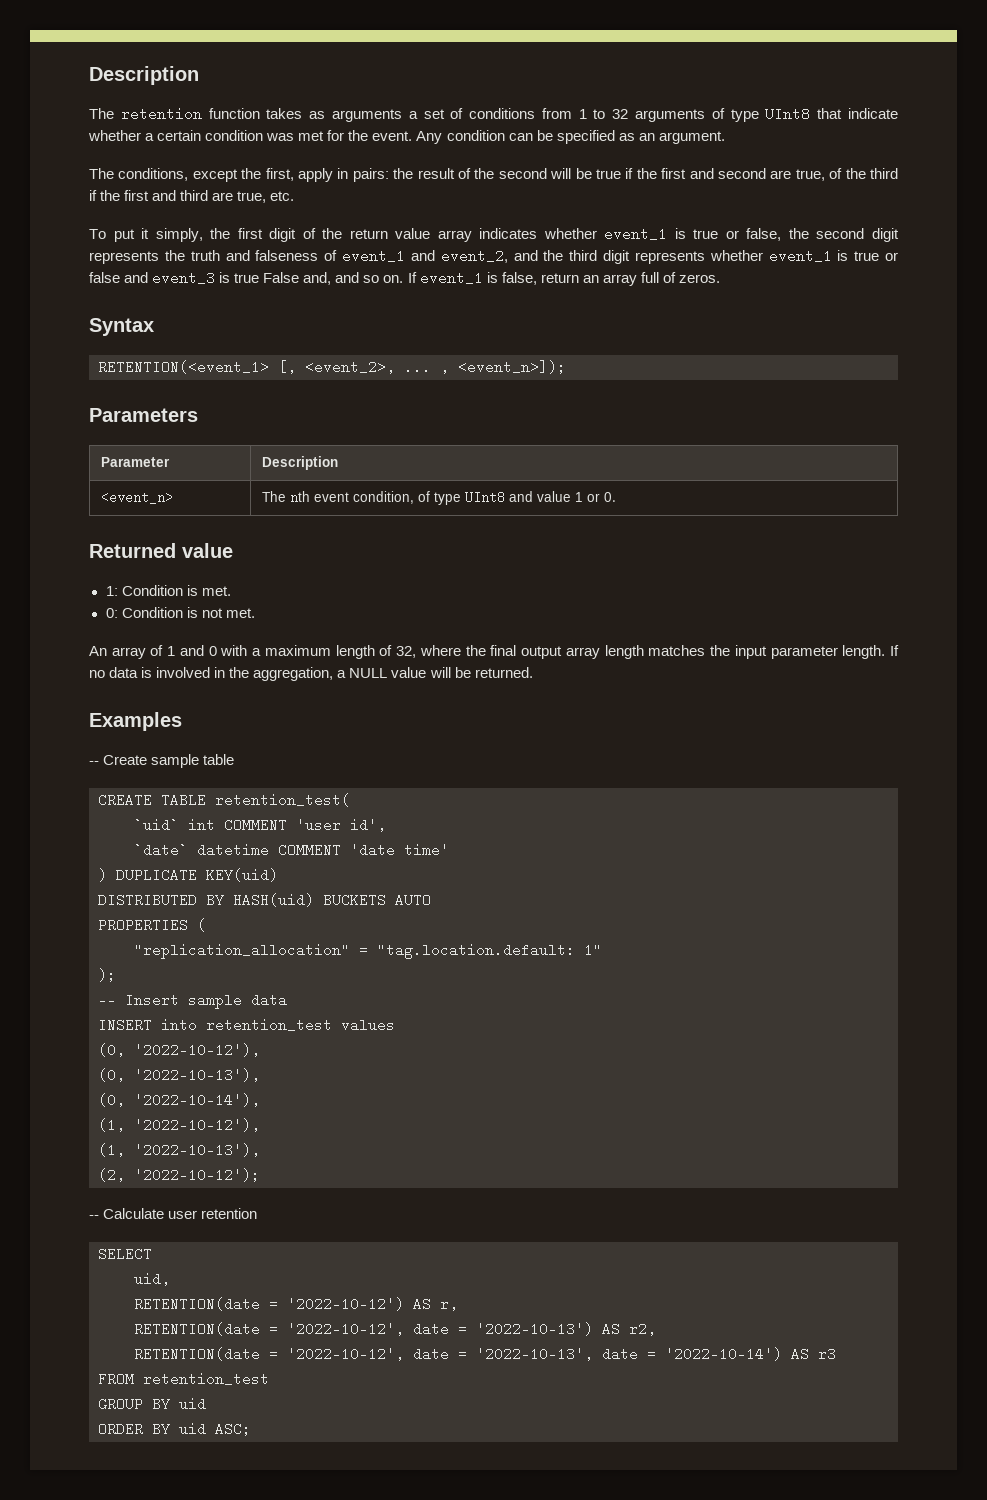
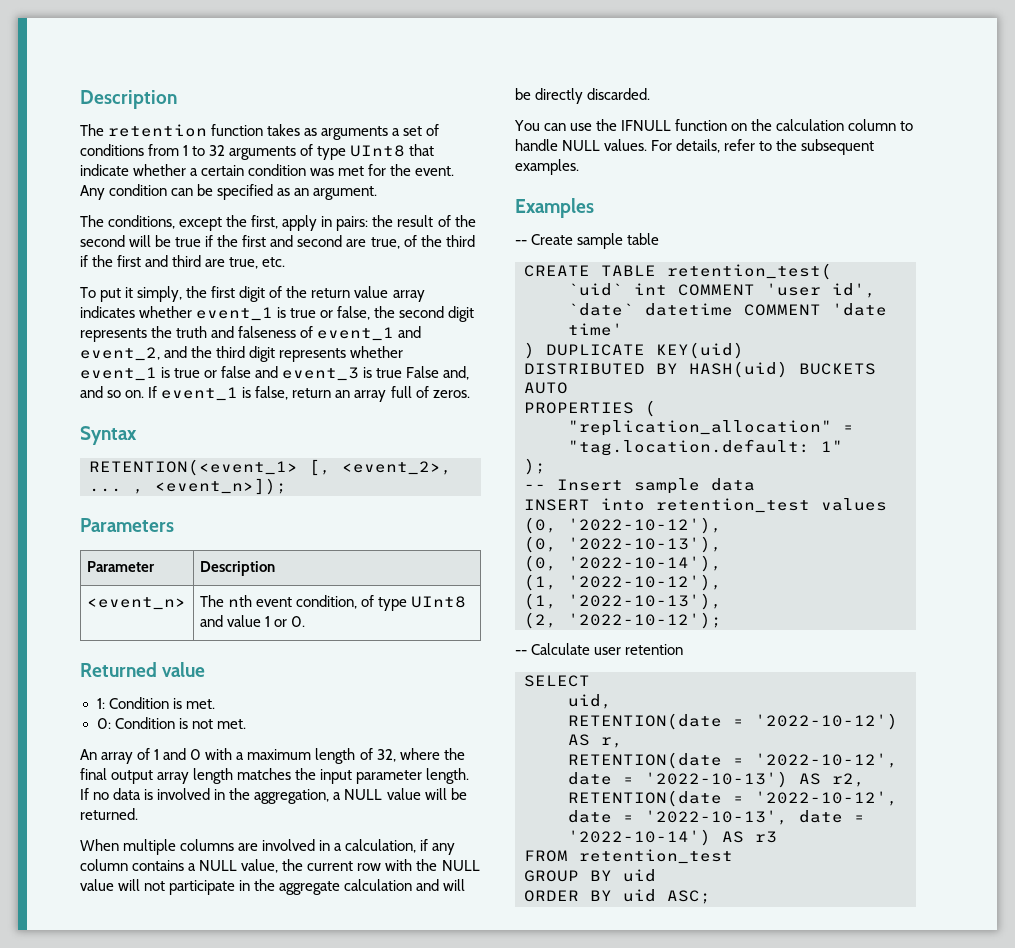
(533, 672) none -> [80,839,456,855] [80,859,480,873] [80,879,466,895] [515,88,651,104] [514,119,914,131] [515,139,875,155] [515,159,579,175] // When multiple columns are involved in a calculation, if any column contains a NULL value, the current row with the NULL value will not participate in the aggregate calculation and will be directly discarded. // You can use the IFNULL function on the calculation column to handle NULL values. For details, refer to the subsequent examples.

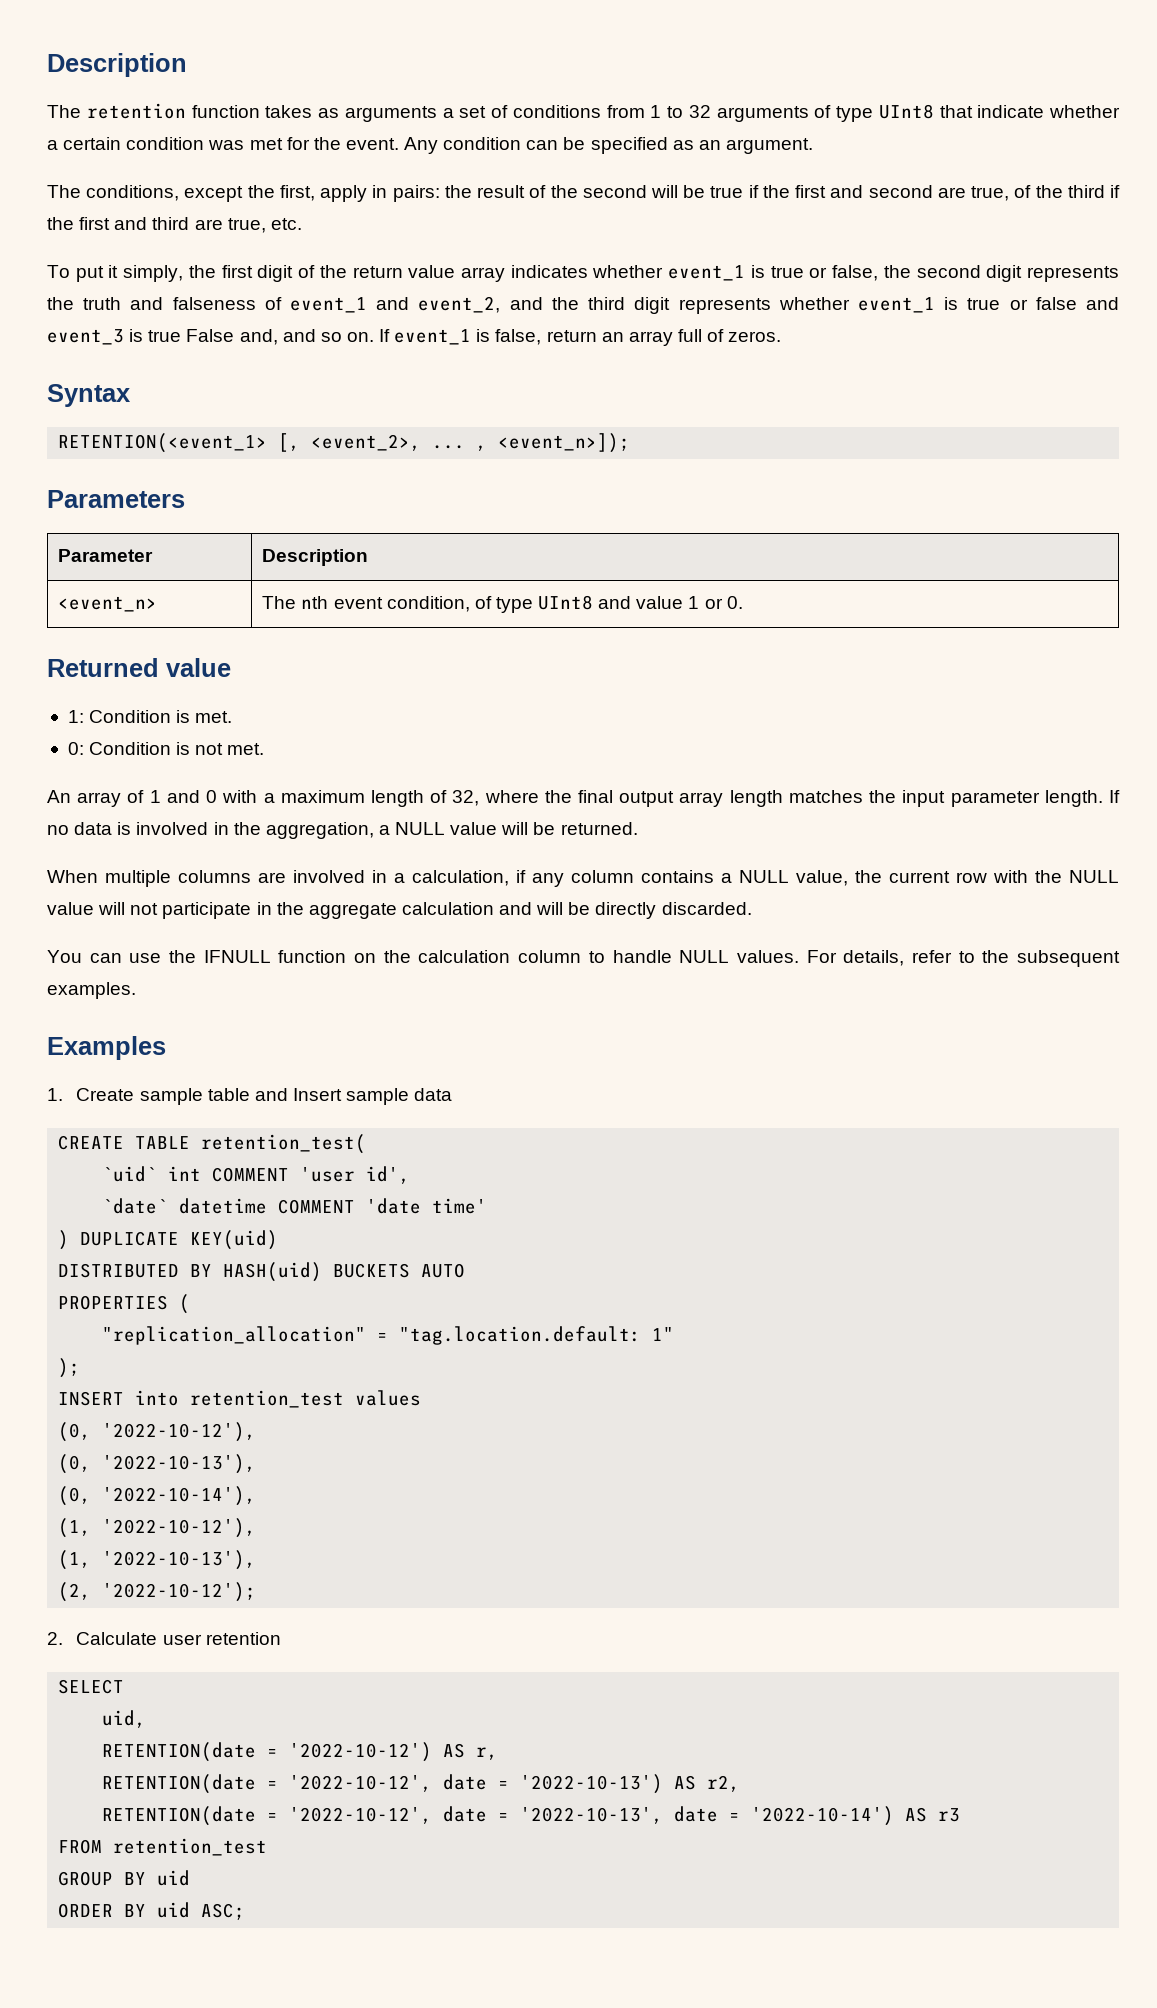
[515,240,527,245] -- -> [47,1088,63,1101] 1.
(660, 239) none -> [254,1088,453,1105] and Insert sample data
[524,478,755,494] // -- Insert sample data -> (81, 1368) none
[515,650,527,655] -- -> [47,1632,63,1645] 2.

